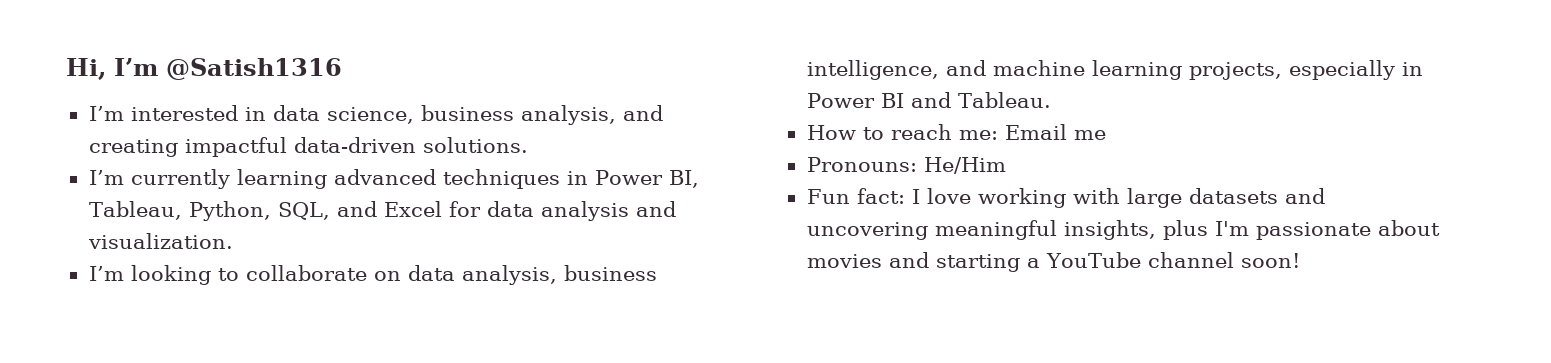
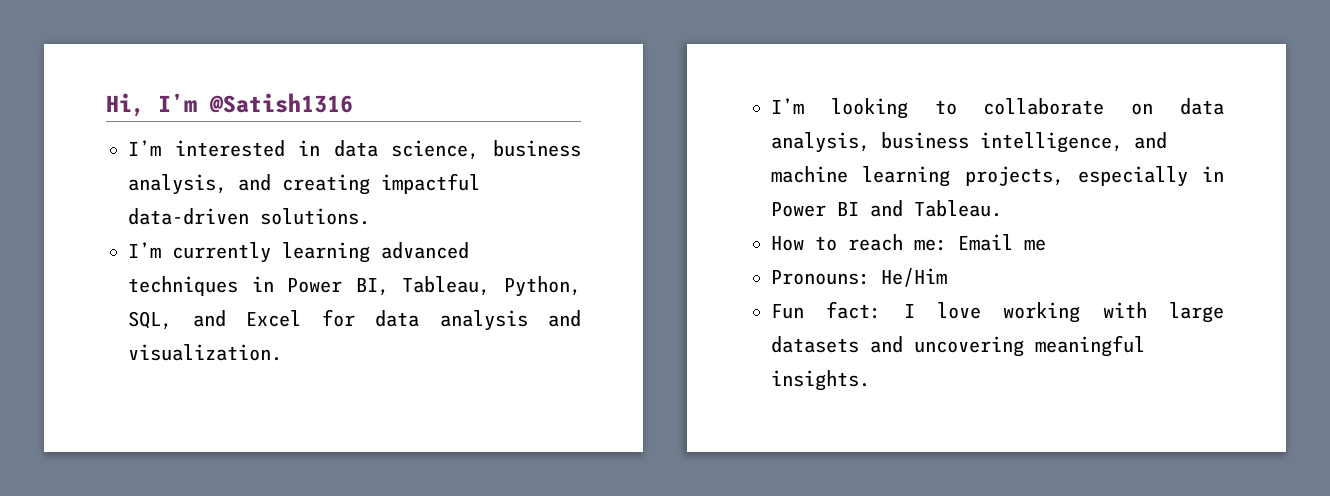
[1063,220,1440,240] [806,252,1300,272] insights, plus I'm passionate about movies and starting a YouTube channel soon! -> [771,370,870,391] insights.

